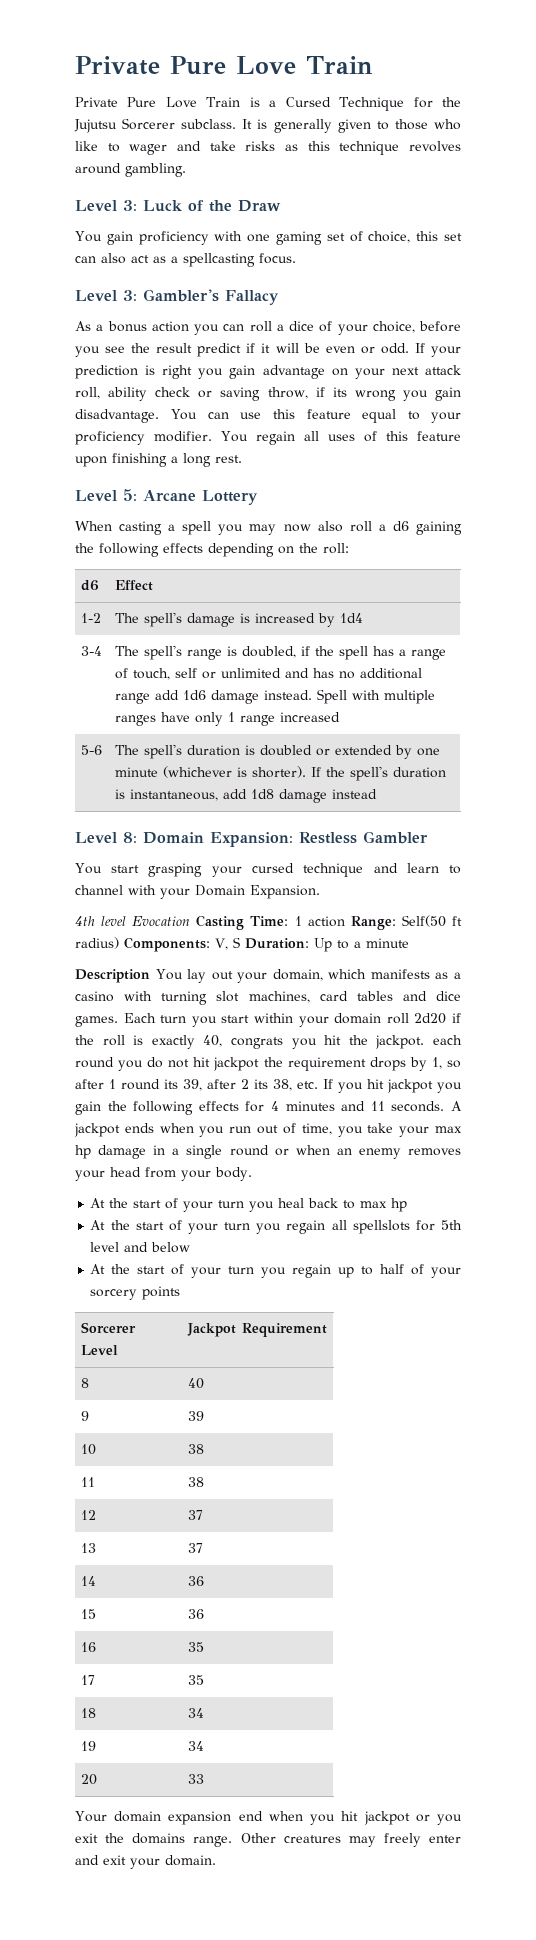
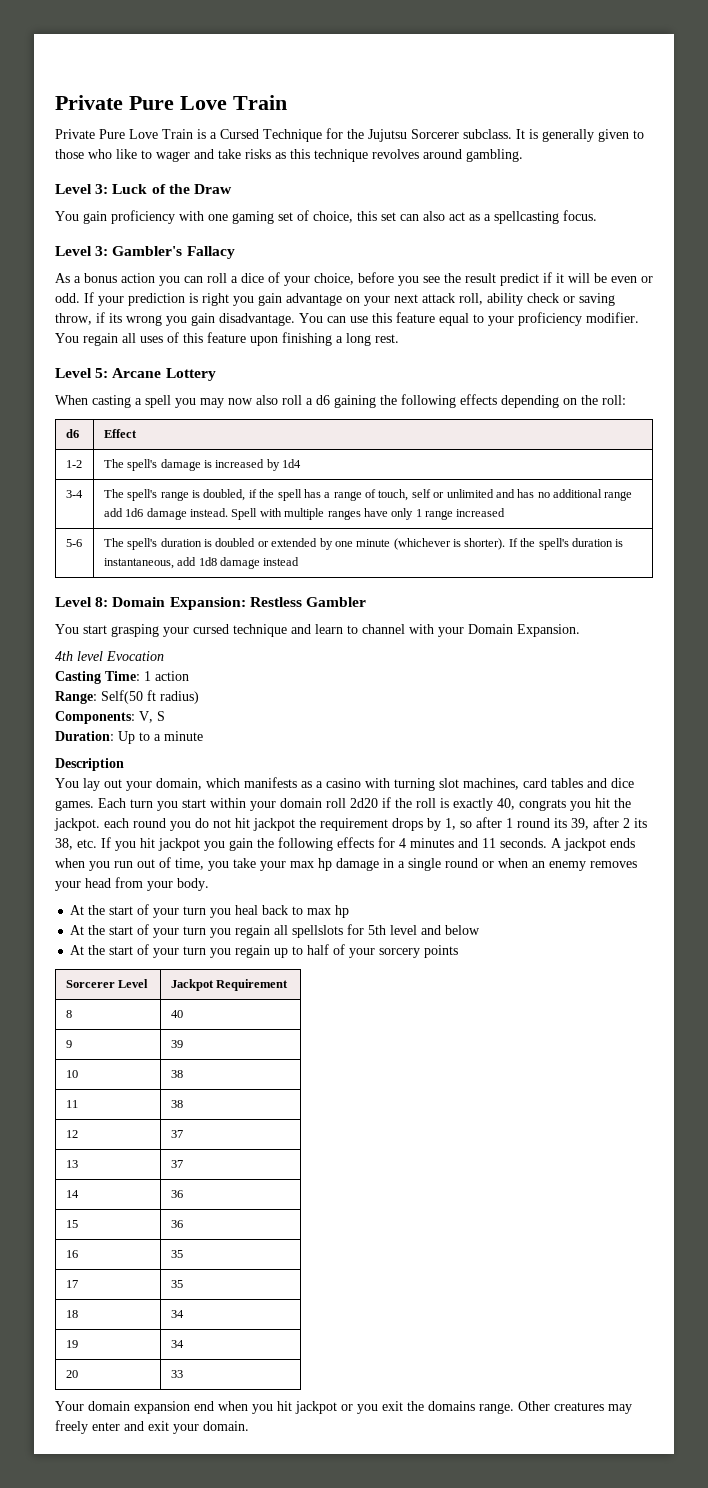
(191, 921) none -> (164, 656) //
(345, 921) none -> (189, 676) //
(119, 943) none -> (199, 697) //
(240, 942) none -> (165, 716) //
(150, 976) none -> (124, 764) //

